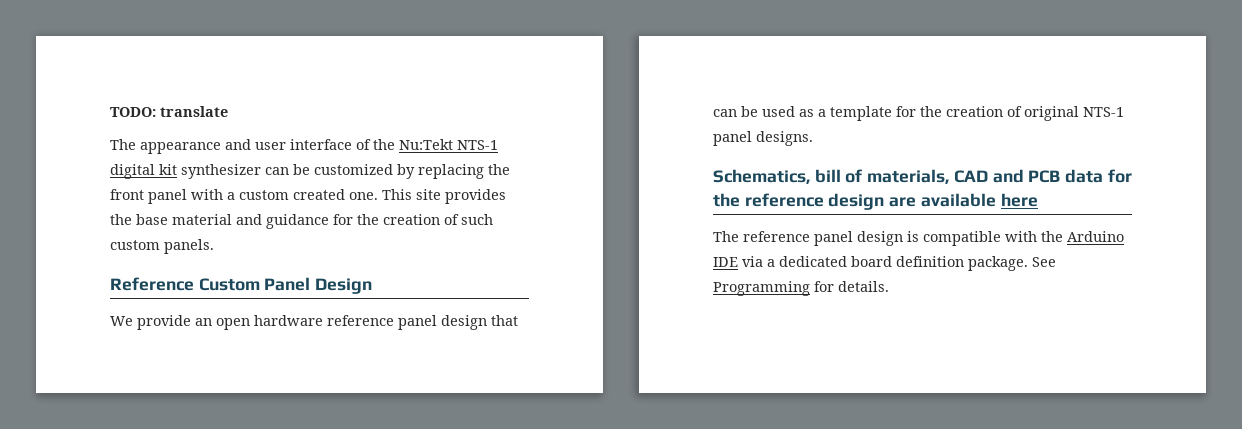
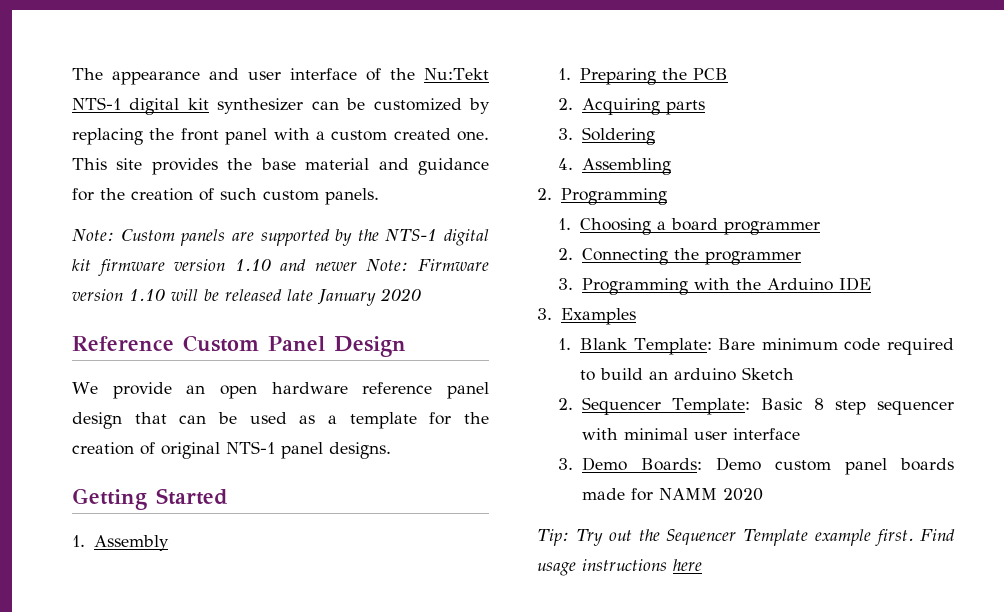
[110,106,228,117] TODO: translate // -> (72, 74) none
(214, 246) none -> [72,229,489,246] [72,259,489,276] [72,288,421,306] // Note: Custom panels are supported by the NTS-1 digital kit firmware version 1.10 and newer Note: Firmware version 1.10 will be released late January 2020
[713,169,1132,184] [713,193,1038,210] [713,231,1124,246] [713,256,1056,271] [713,281,889,296] Schematics, bill of materials, CAD and PCB data for the reference design are available here // The reference panel design is compatible with the Arduino IDE via a dedicated board definition package. See Programming for details. -> [72,488,228,510] [72,535,169,551] [558,68,729,85] [558,98,706,115] [558,127,656,145] [558,158,672,175] [537,188,667,205] [558,218,821,235] [558,248,802,265] [558,277,872,295] [537,308,636,325] [558,338,954,355] [580,367,795,381] [558,397,954,415] [582,428,801,440] [558,457,954,475] [582,488,764,501] [537,529,955,546] [537,559,702,576] Getting Started // 1. Assembly // 1. Preparing the PCB // 2. Acquiring parts // 3. Soldering // 4. Assembling // 2. Programming // 1. Choosing a board programmer // 2. Connecting the programmer // 3. Programming with the Arduino IDE // 3. Examples // 1. Blank Template: Bare minimum code required to build an arduino Sketch // 2. Sequencer Template: Basic 8 step sequencer with minimal user interface // 3. Demo Boards: Demo custom panel boards made for NAMM 2020 // Tip: Try out the Sequencer Template example first. Find usage instructions here

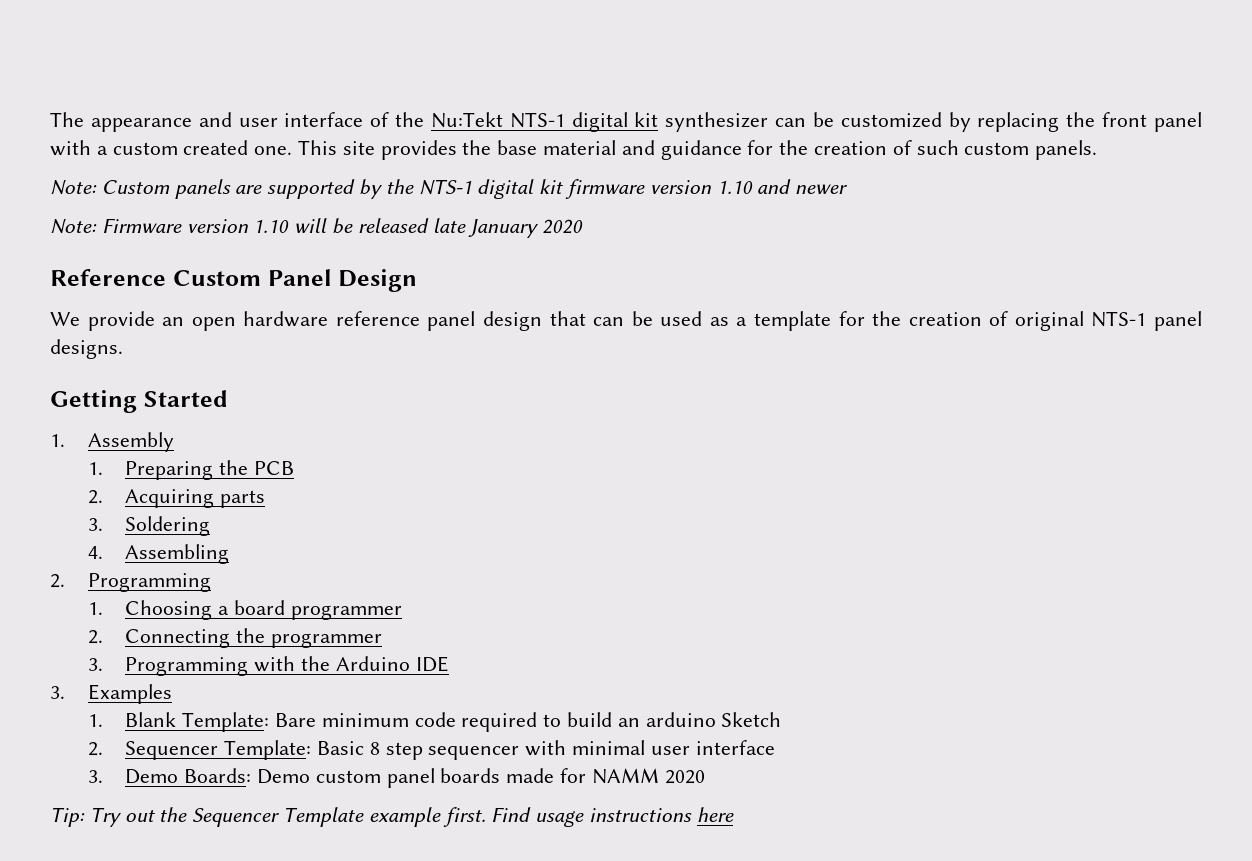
(357, 266) none -> (849, 189) //

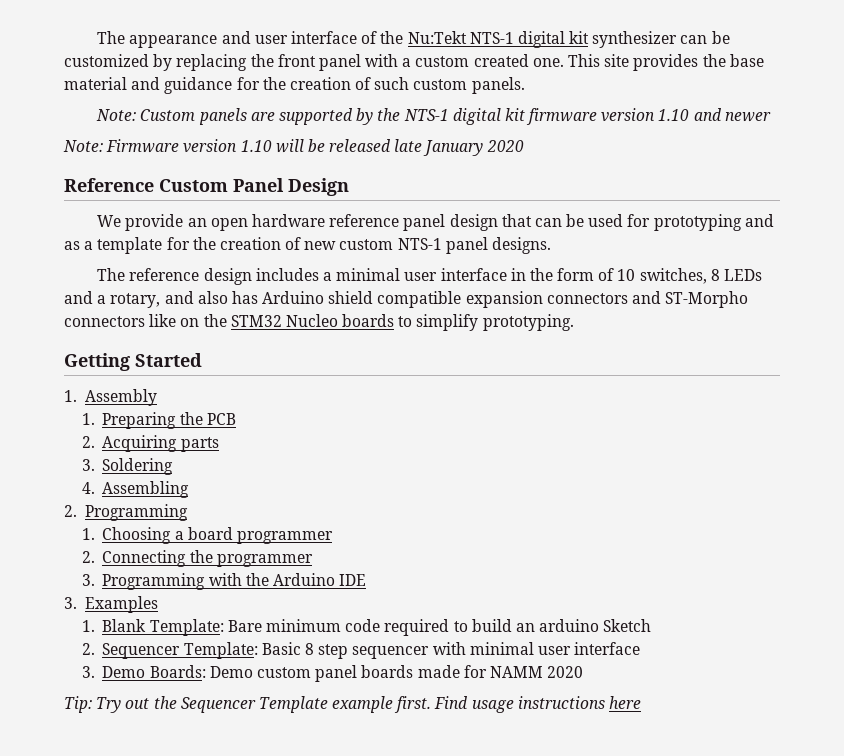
(703, 318) none -> [627,214,774,231] for prototyping and
[1014,311,1084,331] original -> [304,239,394,250] new custom
(123, 349) none -> [97,268,763,285] [64,291,749,308] [64,314,574,331] // The reference design includes a minimal user interface in the form of 10 switches, 8 LEDs and a rotary, and also has Arduino shield compatible expansion connectors and ST-Morpho connectors like on the STM32 Nucleo boards to simplify prototyping.

